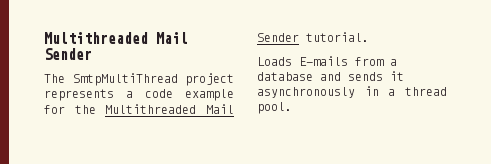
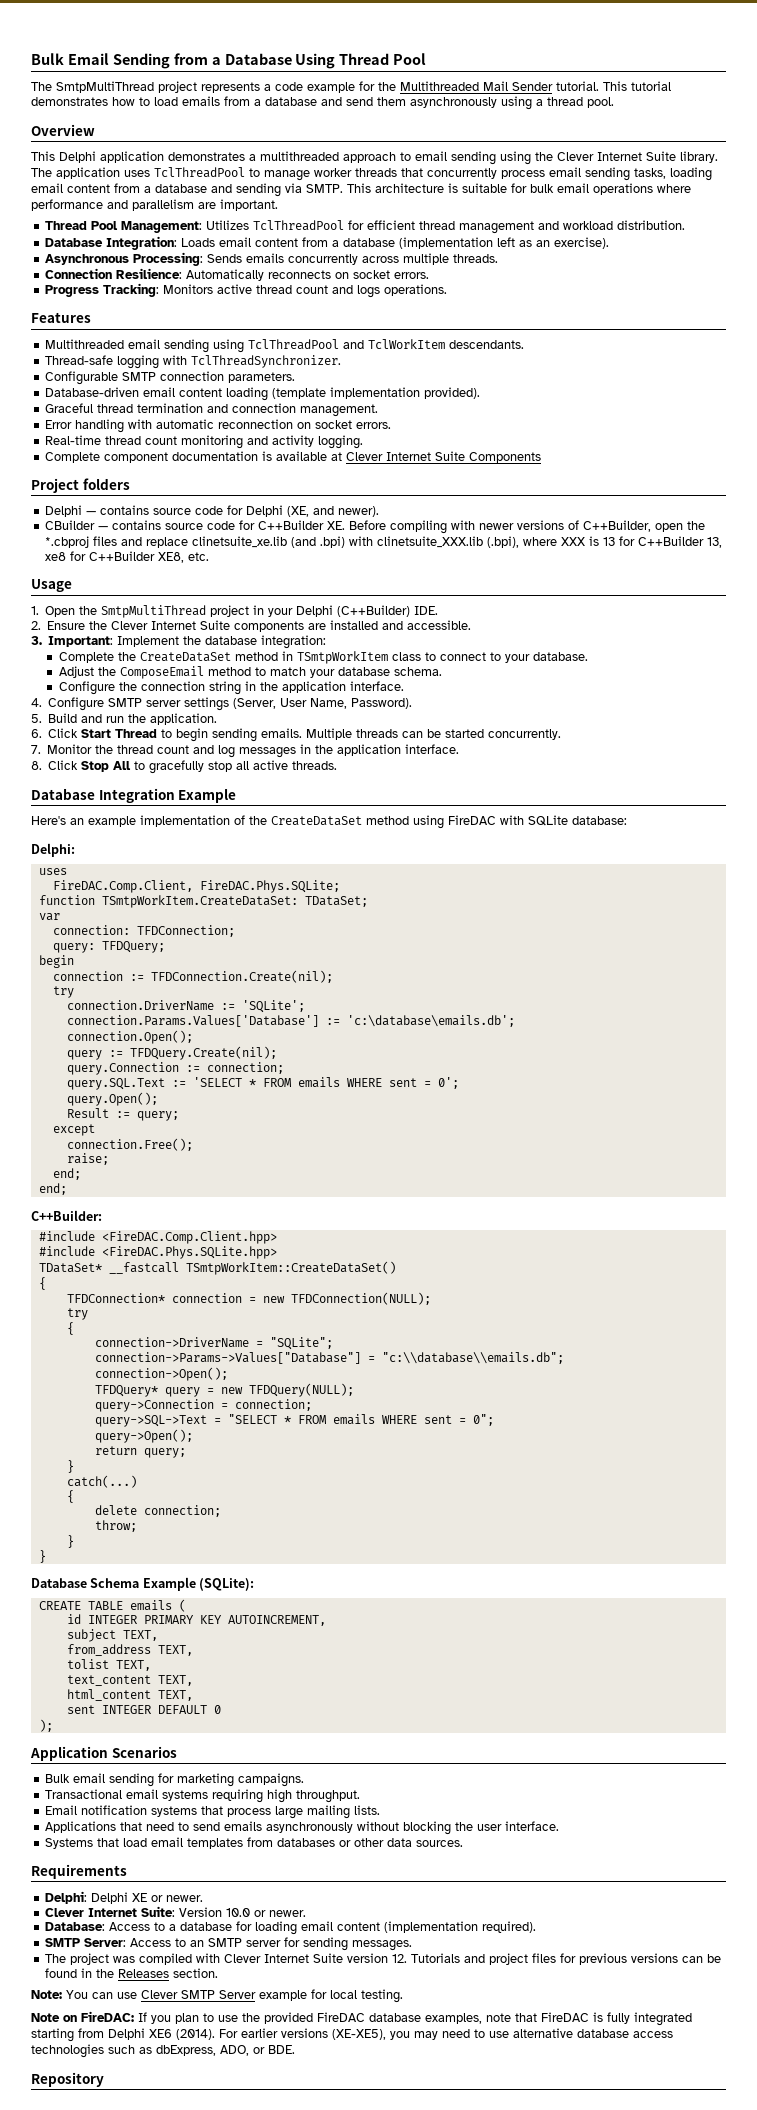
[44,32,188,44] [44,48,92,60] Multithreaded Mail Sender -> [31,53,427,69] Bulk Email Sending from a Database Using Thread Pool
[257,56,397,66] [257,71,404,81] [257,86,447,98] [257,102,292,114] // Loads E-mails from a database and sends it asynchronously in a thread pool. -> [603,81,671,91] [31,96,614,110] [31,124,95,136] [31,151,718,165] [31,167,712,181] [31,183,691,197] [31,199,278,211] [44,220,685,234] [44,236,609,250] [44,252,498,266] [44,268,429,281] [44,283,447,298] [31,312,91,323] [44,339,524,353] [44,355,341,369] [44,371,295,385] [44,387,480,401] [44,403,378,417] [44,419,391,433] [44,435,363,449] [44,451,541,463] [31,478,130,493] [44,505,379,517] [44,520,705,534] [44,536,722,548] [44,551,209,563] [31,579,72,592] [31,605,439,618] [31,620,472,632] [31,635,327,649] [58,651,588,664] [58,666,442,679] [58,681,404,695] [31,697,413,711] [31,713,218,725] [31,728,562,742] [31,744,460,758] [31,760,338,774] [31,788,237,803] [31,815,627,829] [31,843,75,857] [38,868,67,875] [52,880,340,893] [38,895,368,908] [38,913,60,921] [52,925,235,937] [52,941,165,953] [38,955,74,968] [52,970,333,983] [52,986,74,998] [66,1000,305,1013] [66,1015,515,1027] [66,1030,193,1044] [66,1046,277,1060] [66,1062,284,1075] [66,1077,459,1090] [66,1092,158,1106] [66,1108,179,1121] [52,1124,95,1136] [66,1138,193,1151] [66,1153,109,1165] [52,1168,81,1180] [38,1183,67,1195] [31,1210,102,1221] [38,1231,277,1244] [38,1246,277,1259] [38,1261,396,1275] [38,1277,46,1290] [66,1292,431,1305] [66,1308,88,1320] [66,1322,74,1335] [94,1337,333,1350] [94,1352,564,1364] [94,1367,228,1381] [94,1383,354,1397] [94,1399,312,1412] [94,1414,494,1427] [94,1429,193,1443] [94,1446,186,1458] [66,1460,74,1473] [66,1475,137,1488] [66,1490,74,1503] [94,1505,221,1517] [94,1520,137,1532] [66,1535,74,1548] [38,1550,46,1563] [31,1577,255,1591] [38,1599,186,1612] [66,1614,326,1626] [66,1629,158,1642] [66,1644,193,1656] [66,1659,151,1671] [66,1675,193,1686] [66,1689,193,1701] [66,1705,221,1714] [38,1719,53,1732] [30,1746,177,1761] [44,1773,304,1787] [44,1789,360,1803] [44,1805,380,1819] [44,1821,559,1835] [44,1837,463,1849] [31,1864,127,1879] [44,1891,203,1904] [44,1906,306,1917] [44,1921,536,1935] [44,1937,412,1951] [44,1953,721,1965] [44,1968,218,1978] [31,1989,403,2003] [31,2011,692,2026] [31,2028,673,2042] [31,2044,295,2058] [31,2072,104,2087] This tutorial demonstrates how to load emails from a database and send them asynchronously using a thread pool. // Overview // This Delphi application demonstrates a multithreaded approach to email sending using the Clever Internet Suite library. The application uses TclThreadPool to manage worker threads that concurrently process email sending tasks, loading email content from a database and sending via SMTP. This architecture is suitable for bulk email operations where performance and parallelism are important. // Thread Pool Management: Utilizes TclThreadPool for efficient thread management and workload distribution. // Database Integration: Loads email content from a database (implementation left as an exercise). // Asynchronous Processing: Sends emails concurrently across multiple threads. // Connection Resilience: Automatically reconnects on socket errors. // Progress Tracking: Monitors active thread count and logs operations. // Features // Multithreaded email sending using TclThreadPool and TclWorkItem descendants. // Thread-safe logging with TclThreadSynchronizer. // Configurable SMTP connection parameters. // Database-driven email content loading (template implementation provided). // Graceful thread termination and connection management. // Error handling with automatic reconnection on socket errors. // Real-time thread count monitoring and activity logging. // Complete component documentation is available at Clever Internet Suite Components // Project folders // Delphi — contains source code for Delphi (XE, and newer). // CBuilder — contains source code for C++Builder XE. Before compiling with newer versions of C++Builder, open the *.cbproj files and replace clinetsuite_xe.lib (and .bpi) with clinetsuite_XXX.lib (.bpi), where XXX is 13 for C++Builder 13, xe8 for C++Builder XE8, etc. // Usage // 1. Open the SmtpMultiThread project in your Delphi (C++Builder) IDE. // 2. Ensure the Clever Internet Suite components are installed and accessible. // 3. Important: Implement the database integration: // Complete the CreateDataSet method in TSmtpWorkItem class to connect to your database. // Adjust the ComposeEmail method to match your database schema. // Configure the connection string in the application interface. // 4. Configure SMTP server settings (Server, User Name, Password). // 5. Build and run the application. // 6. Click Start Thread to begin sending emails. Multiple threads can be started concurrently. // 7. Monitor the thread count and log messages in the application interface. // 8. Click Stop All to gracefully stop all active threads. // Database Integration Example // Here's an example implementation of the CreateDataSet method using FireDAC with SQLite database: // Delphi: // uses // FireDAC.Comp.Client, FireDAC.Phys.SQLite; // function TSmtpWorkItem.CreateDataSet: TDataSet; // var // connection: TFDConnection; // query: TFDQuery; // begin // connection := TFDConnection.Create(nil); // try // connection.DriverName := 'SQLite'; // connection.Params.Values['Database'] := 'c:\database\emails.db'; // connection.Open(); // query := TFDQuery.Create(nil); // query.Connection := connection; // query.SQL.Text := 'SELECT * FROM emails WHERE sent = 0'; // query.Open(); // Result := query; // except // connection.Free(); // raise; // end; // end; // C++Builder: // #include <FireDAC.Comp.Client.hpp> // #include <FireDAC.Phys.SQLite.hpp> // TDataSet* __fastcall TSmtpWorkItem::CreateDataSet() // { // TFDConnection* connection = new TFDConnection(NULL); // try // { // connection->DriverName = "SQLite"; // connection->Params->Values["Database"] = "c:\\database\\emails.db"; // connection->Open(); // TFDQuery* query = new TFDQuery(NULL); // query->Connection = connection; // query->SQL->Text = "SELECT * FROM emails WHERE sent = 0"; // query->Open(); // return query; // } // catch(...) // { // delete connection; // throw; // } // } // Database Schema Example (SQLite): // CREATE TABLE emails ( // id INTEGER PRIMARY KEY AUTOINCREMENT, // subject TEXT, // from_address TEXT, // tolist TEXT, // text_content TEXT, // html_content TEXT, // sent INTEGER DEFAULT 0 // ); // Application Scenarios // Bulk email sending for marketing campaigns. // Transactional email systems requiring high throughput. // Email notification systems that process large mailing lists. // Applications that need to send emails asynchronously without blocking the user interface. // Systems that load email templates from databases or other data sources. // Requirements // Delphi: Delphi XE or newer. // Clever Internet Suite: Version 10.0 or newer. // Database: Access to a database for loading email content (implementation required). // SMTP Server: Access to an SMTP server for sending messages. // The project was compiled with Clever Internet Suite version 12. Tutorials and project files for previous versions can be found in the Releases section. // Note: You can use Clever SMTP Server example for local testing. // Note on FireDAC: If you plan to use the provided FireDAC database examples, note that FireDAC is fully integrated starting from Delphi XE6 (2014). For earlier versions (XE-XE5), you may need to use alternative database access technologies such as dbExpress, ADO, or BDE. // Repository

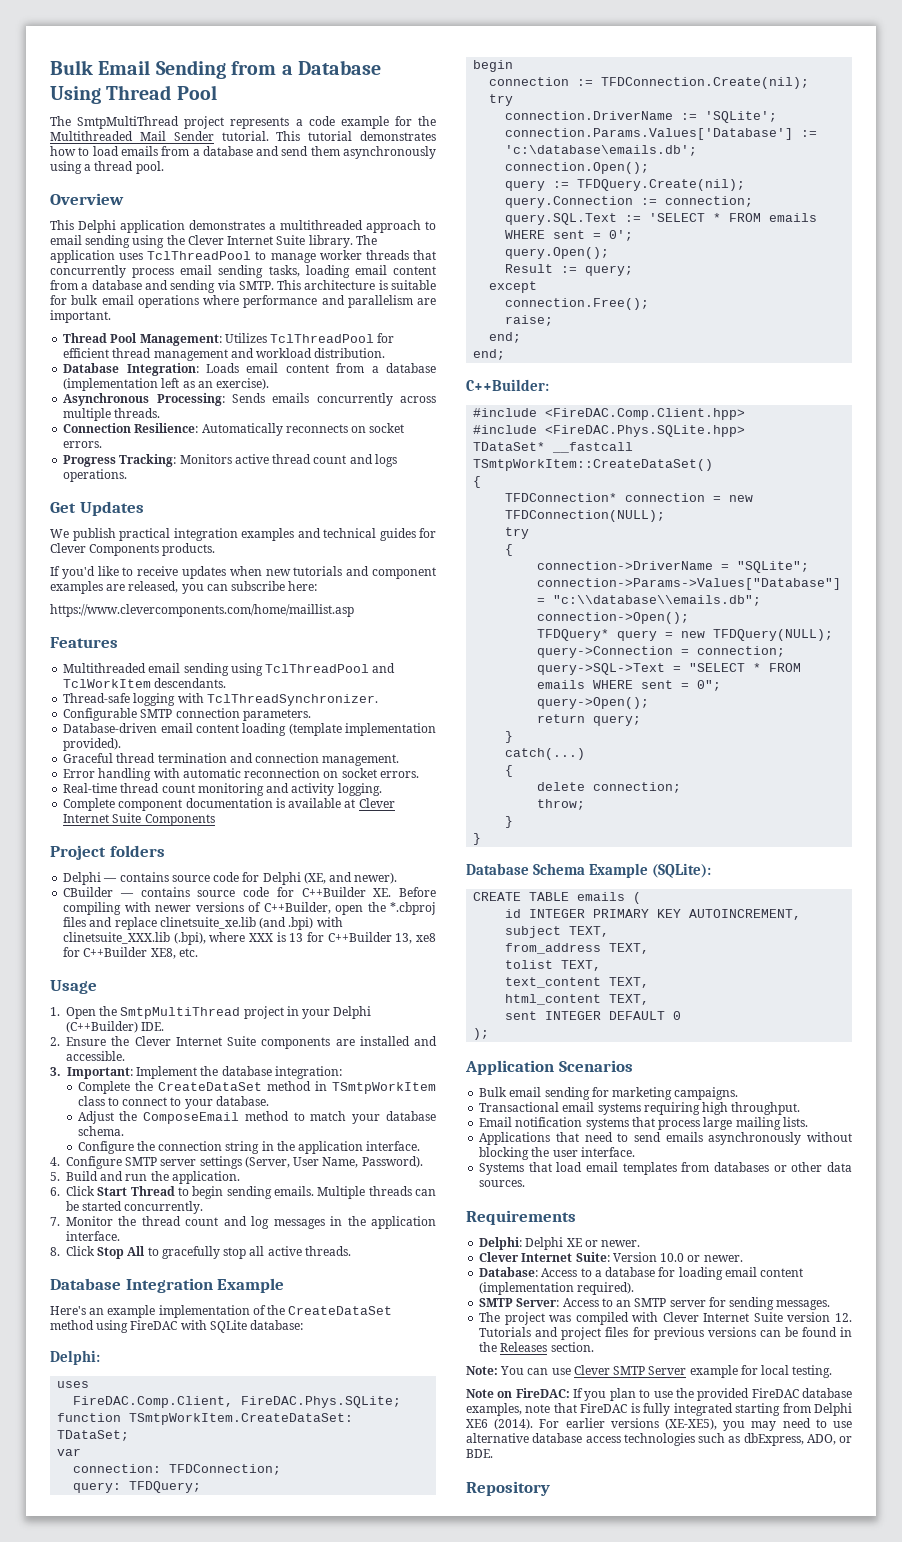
(447, 290) none -> [50,501,144,516] [50,528,436,541] [50,543,216,556] [50,566,436,579] [50,581,318,594] [50,604,354,617] // Get Updates // We publish practical integration examples and technical guides for Clever Components products. // If you'd like to receive updates when new tutorials and component examples are released, you can subscribe here: // https://www.clevercomponents.com/home/maillist.asp

